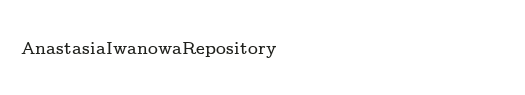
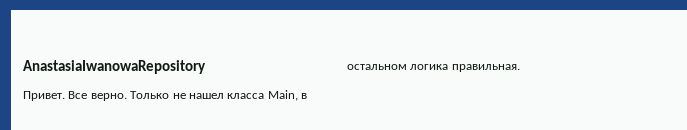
(276, 50) none -> [23,90,307,101] [347,64,520,72] // Привет. Все верно. Только не нашел класса Main, в остальном логика правильная.

